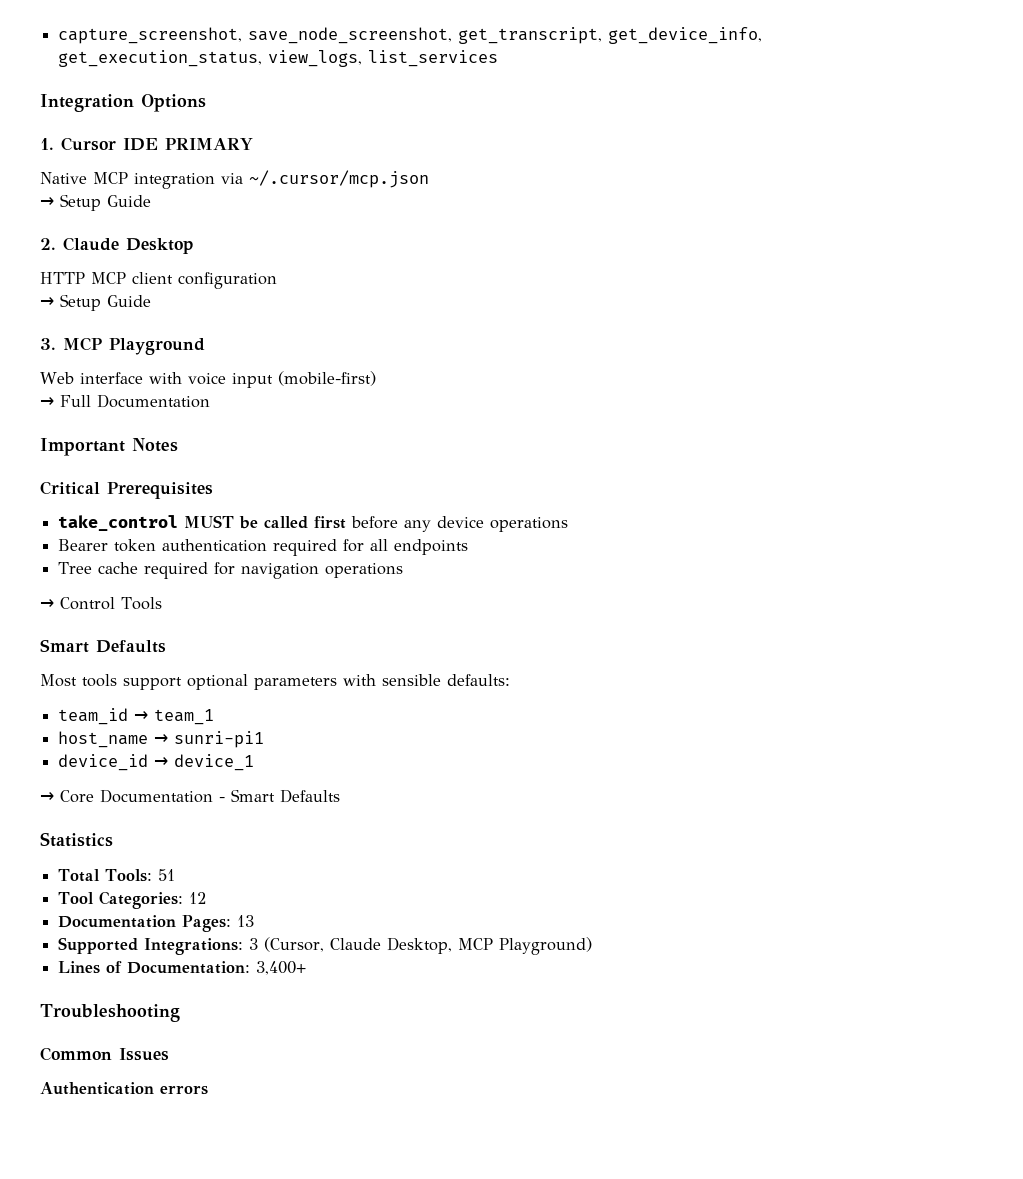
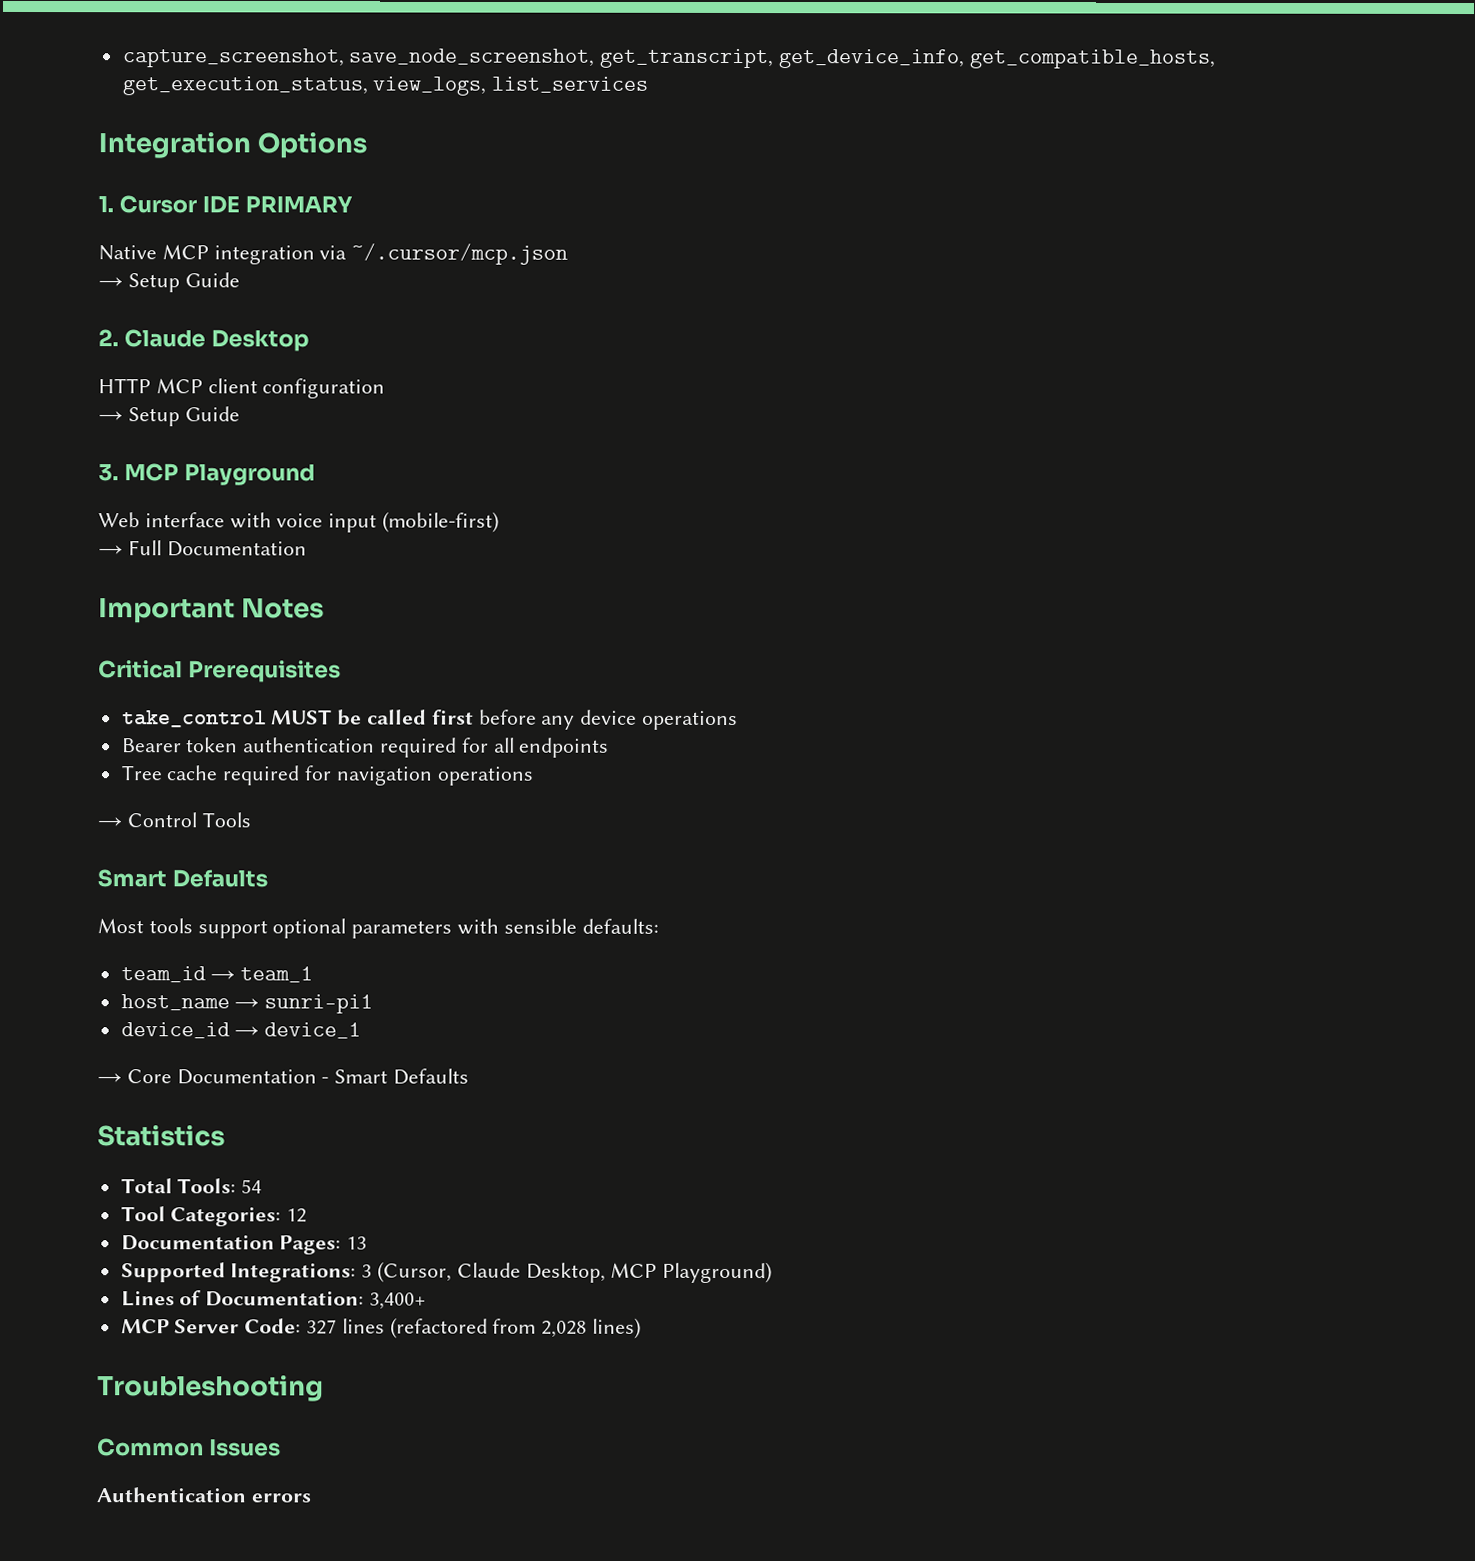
(763, 35) none -> [968,49,1216,69] get_compatible_hosts,
[158,869,176,881] 51 -> [241,1179,263,1194] 54
(307, 968) none -> [120,1317,642,1339] // MCP Server Code: 327 lines (refactored from 2,028 lines)

